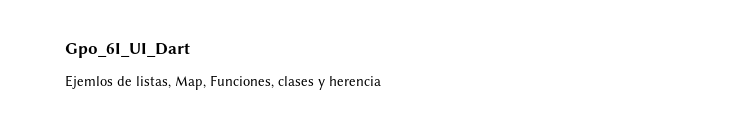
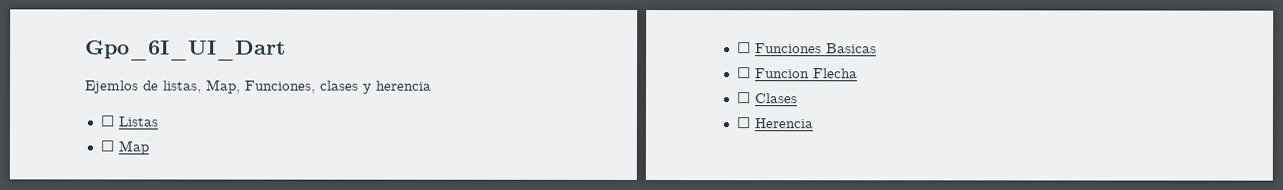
(381, 81) none -> [99,115,158,127] [99,140,149,155] [736,42,877,54] [736,67,858,79] [735,92,798,104] [735,117,813,129] // ☐ Listas // ☐ Map // ☐ Funciones Basicas // ☐ Funcion Flecha // ☐ Clases // ☐ Herencia

